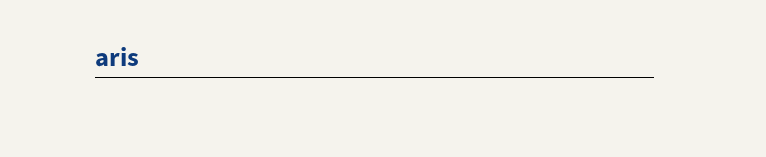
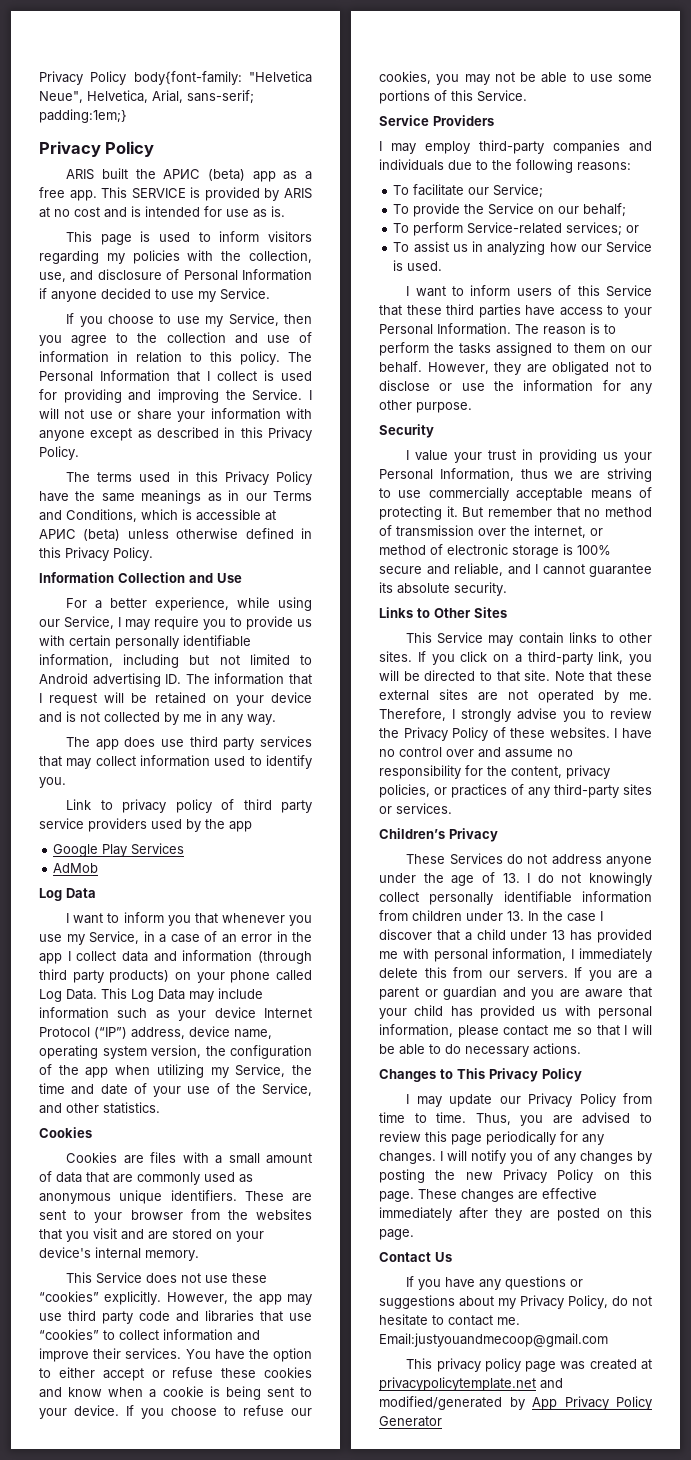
[95,47,139,67] aris -> [39,71,312,85] [39,90,254,104] [39,109,127,123] [39,141,155,157] [66,168,312,182] [39,187,313,201] [39,206,285,218] [66,231,313,245] [39,250,312,264] [39,269,312,282] [39,288,270,302] [66,313,312,327] [39,332,312,346] [39,351,312,365] [39,370,312,382] [39,389,312,403] [39,408,312,422] [39,427,312,441] [39,446,79,460] [66,471,313,485] [39,490,312,504] [39,509,276,522] [39,528,312,541] [39,547,153,561] [39,572,242,583] [66,597,312,611] [39,616,312,630] [39,635,251,649] [39,654,312,668] [39,673,312,687] [39,692,312,706] [39,711,276,725] [66,736,312,750] [39,755,312,769] [39,777,66,788] [66,799,312,813] [39,818,252,832] [53,843,185,857] [53,863,99,873] [39,888,96,901] [66,912,312,926] [39,931,312,945] [39,950,312,964] [39,969,312,983] [39,988,263,1002] [39,1007,312,1021] [39,1026,272,1039] [39,1045,312,1059] [39,1064,312,1078] [39,1083,312,1097] [39,1102,160,1114] [39,1127,92,1138] [66,1152,312,1164] [39,1171,253,1185] [39,1190,312,1204] [39,1209,312,1223] [39,1228,264,1242] [39,1247,199,1261] [66,1272,268,1284] [39,1291,312,1305] [39,1310,312,1324] [39,1329,260,1341] [39,1348,312,1362] [39,1367,312,1381] [39,1386,312,1400] [39,1405,312,1419] [379,71,652,85] [379,90,527,104] [379,115,494,126] [379,140,652,154] [379,159,631,173] [393,184,544,198] [393,203,627,217] [393,222,640,236] [393,241,652,255] [393,260,443,271] [406,285,652,297] [379,304,652,318] [379,323,616,335] [379,342,652,356] [379,361,652,375] [379,380,652,394] [379,400,472,413] [379,424,434,438] [406,449,652,463] [379,468,652,482] [379,487,652,501] [379,506,652,520] [379,525,603,538] [379,544,611,558] [379,563,652,577] [379,582,507,596] [379,607,507,618] [406,632,652,646] [379,651,652,665] [379,670,652,682] [379,689,652,703] [379,708,652,722] [379,727,652,741] [379,747,573,758] [379,765,610,779] [379,784,652,798] [379,803,452,814] [379,828,498,842] [406,853,652,867] [379,872,652,886] [379,891,652,905] [379,910,603,922] [379,929,652,943] [379,948,652,962] [379,967,652,981] [379,986,652,1000] [379,1005,652,1019] [379,1024,652,1038] [379,1043,581,1057] [379,1068,582,1082] [406,1093,652,1107] [379,1112,652,1126] [379,1131,604,1145] [379,1150,652,1164] [379,1169,652,1183] [379,1188,597,1202] [379,1207,652,1221] [379,1229,414,1240] [379,1252,452,1262] [406,1276,584,1290] [379,1295,652,1309] [379,1314,520,1326] [379,1333,608,1347] [406,1358,652,1372] [379,1377,563,1391] [379,1396,652,1410] [379,1416,442,1427] Privacy Policy body{font-family: "Helvetica Neue", Helvetica, Arial, sans-serif; padding:1em;} // Privacy Policy // ARIS built the АРИС (beta) app as a free app. This SERVICE is provided by ARIS at no cost and is intended for use as is. // This page is used to inform visitors regarding my policies with the collection, use, and disclosure of Personal Information if anyone decided to use my Service. // If you choose to use my Service, then you agree to the collection and use of information in relation to this policy. The Personal Information that I collect is used for providing and improving the Service. I will not use or share your information with anyone except as described in this Privacy Policy. // The terms used in this Privacy Policy have the same meanings as in our Terms and Conditions, which is accessible at АРИС (beta) unless otherwise defined in this Privacy Policy. // Information Collection and Use // For a better experience, while using our Service, I may require you to provide us with certain personally identifiable information, including but not limited to Android advertising ID. The information that I request will be retained on your device and is not collected by me in any way. // The app does use third party services that may collect information used to identify you. // Link to privacy policy of third party service providers used by the app // Google Play Services // AdMob // Log Data // I want to inform you that whenever you use my Service, in a case of an error in the app I collect data and information (through third party products) on your phone called Log Data. This Log Data may include information such as your device Internet Protocol (“IP”) address, device name, operating system version, the configuration of the app when utilizing my Service, the time and date of your use of the Service, and other statistics. // Cookies // Cookies are files with a small amount of data that are commonly used as anonymous unique identifiers. These are sent to your browser from the websites that you visit and are stored on your device's internal memory. // This Service does not use these “cookies” explicitly. However, the app may use third party code and libraries that use “cookies” to collect information and improve their services. You have the option to either accept or refuse these cookies and know when a cookie is being sent to your device. If you choose to refuse our cookies, you may not be able to use some portions of this Service. // Service Providers // I may employ third-party companies and individuals due to the following reasons: // To facilitate our Service; // To provide the Service on our behalf; // To perform Service-related services; or // To assist us in analyzing how our Service is used. // I want to inform users of this Service that these third parties have access to your Personal Information. The reason is to perform the tasks assigned to them on our behalf. However, they are obligated not to disclose or use the information for any other purpose. // Security // I value your trust in providing us your Personal Information, thus we are striving to use commercially acceptable means of protecting it. But remember that no method of transmission over the internet, or method of electronic storage is 100% secure and reliable, and I cannot guarantee its absolute security. // Links to Other Sites // This Service may contain links to other sites. If you click on a third-party link, you will be directed to that site. Note that these external sites are not operated by me. Therefore, I strongly advise you to review the Privacy Policy of these websites. I have no control over and assume no responsibility for the content, privacy policies, or practices of any third-party sites or services. // Children’s Privacy // These Services do not address anyone under the age of 13. I do not knowingly collect personally identifiable information from children under 13. In the case I discover that a child under 13 has provided me with personal information, I immediately delete this from our servers. If you are a parent or guardian and you are aware that your child has provided us with personal information, please contact me so that I will be able to do necessary actions. // Changes to This Privacy Policy // I may update our Privacy Policy from time to time. Thus, you are advised to review this page periodically for any changes. I will notify you of any changes by posting the new Privacy Policy on this page. These changes are effective immediately after they are posted on this page. // Contact Us // If you have any questions or suggestions about my Privacy Policy, do not hesitate to contact me. Email:justyouandmecoop@gmail.com // This privacy policy page was created at privacypolicytemplate.net and modified/generated by App Privacy Policy Generator

